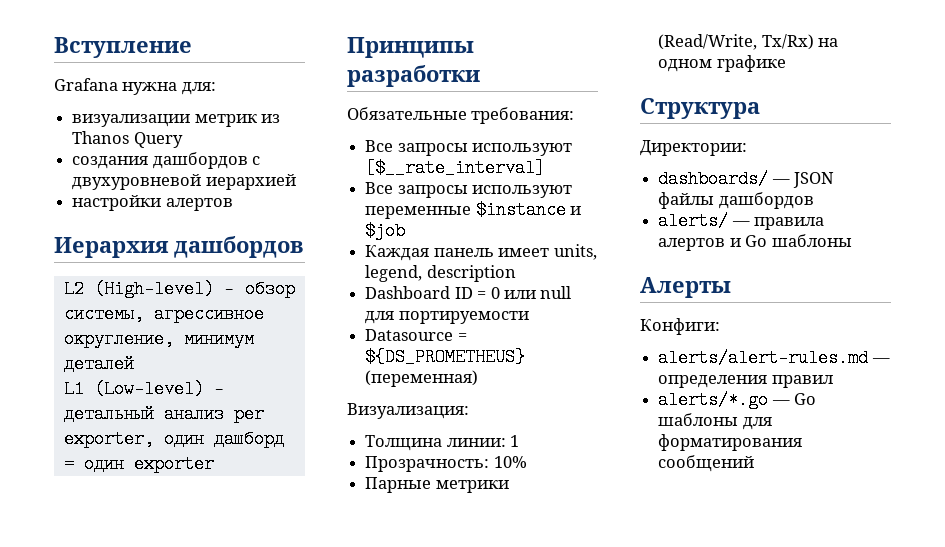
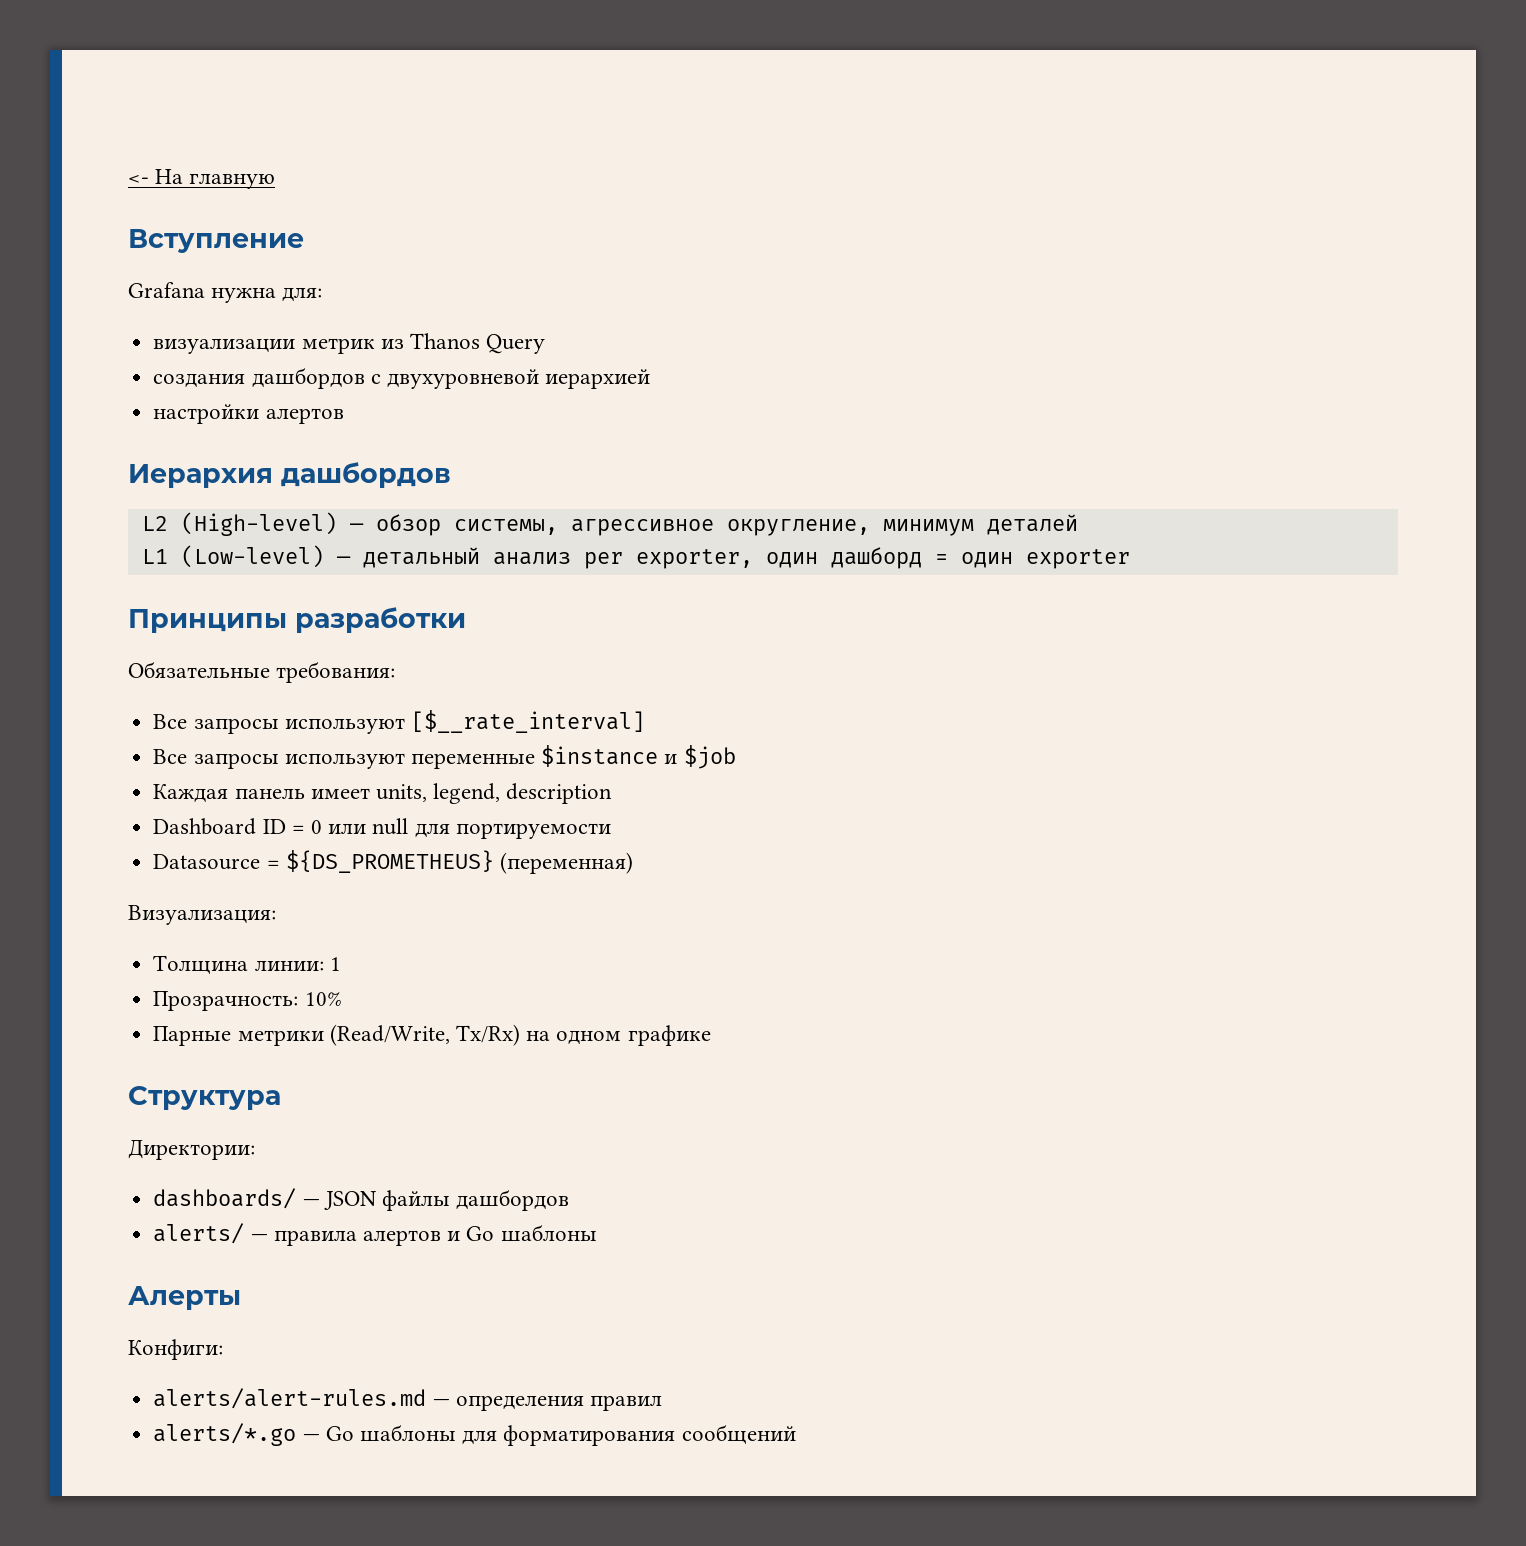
(54, 47) none -> [128,169,276,189] <- На главную //

